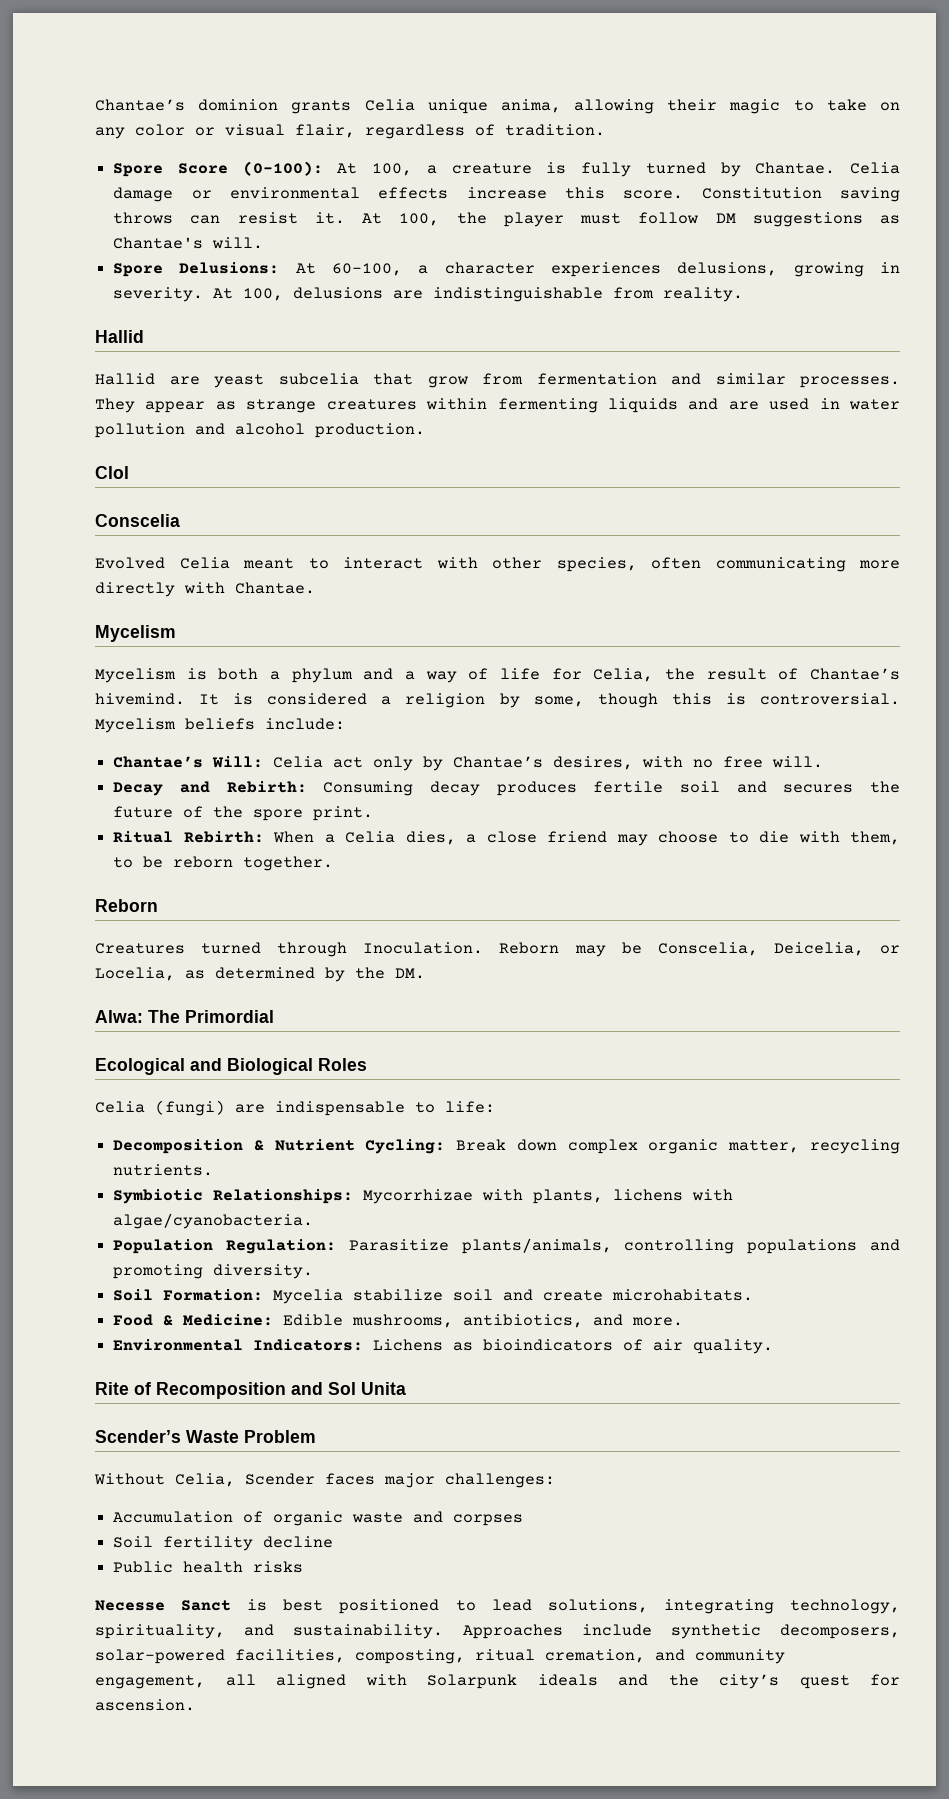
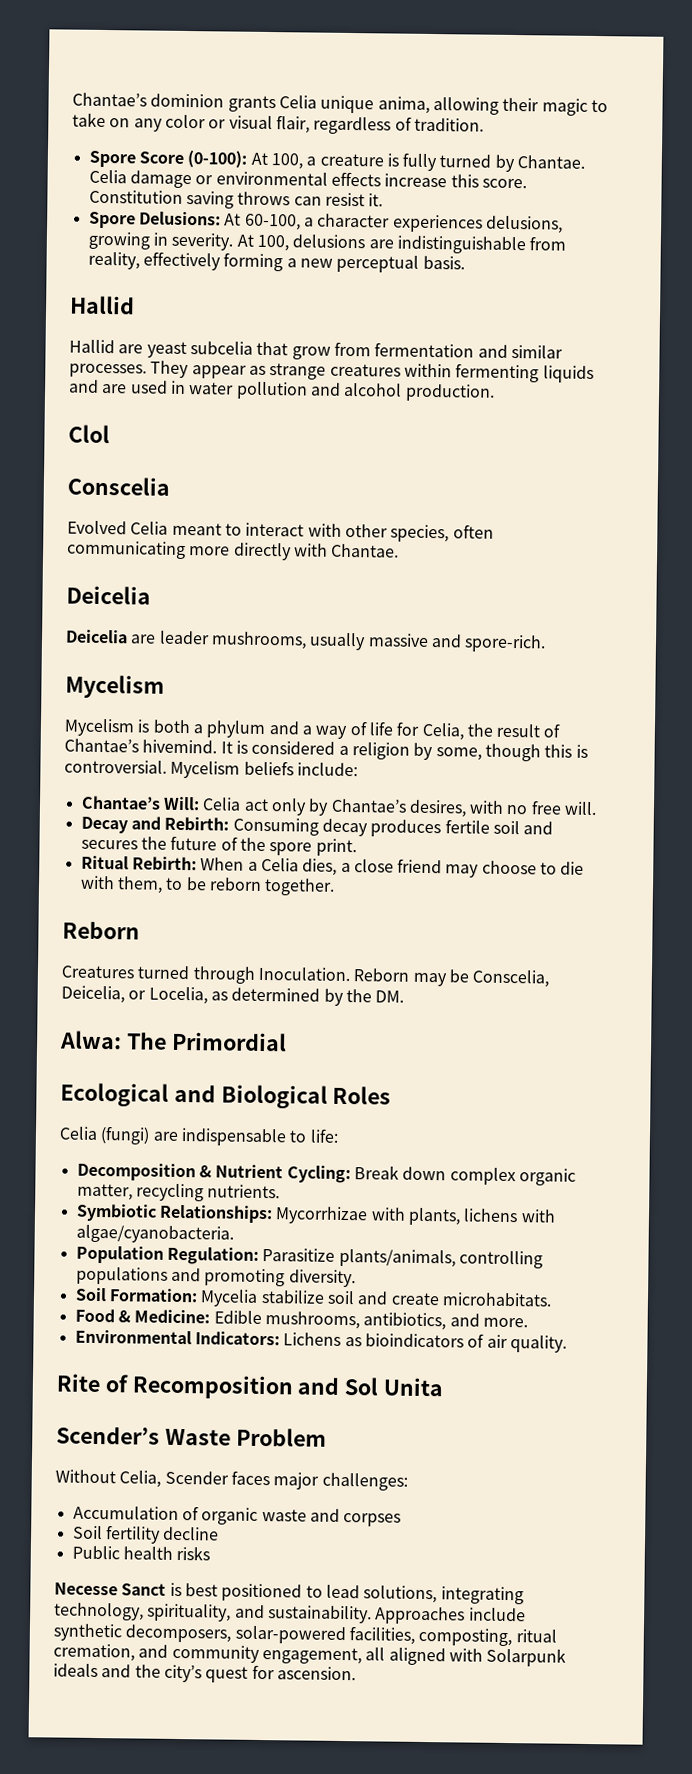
[362,212,900,227] [113,237,264,249] At 100, the player must follow DM suggestions as Chantae's will. -> (384, 200) none
[663,287,744,302] reality. -> [87,251,465,273] reality, effectively forming a new perceptual basis.
(315, 588) none -> [66,585,151,605] [65,629,547,653] // Deicelia // Deicelia are leader mushrooms, usually massive and spore-rich.

